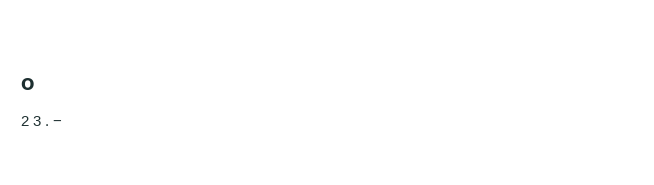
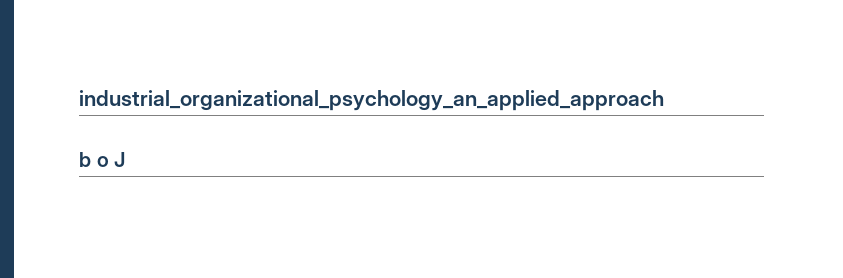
(21, 84) none -> [79,90,664,111] [79,152,91,167] industrial_organizational_psychology_an_applied_approach // b
[21,116,63,126] // 2 3 . − -> [114,152,126,167] J

